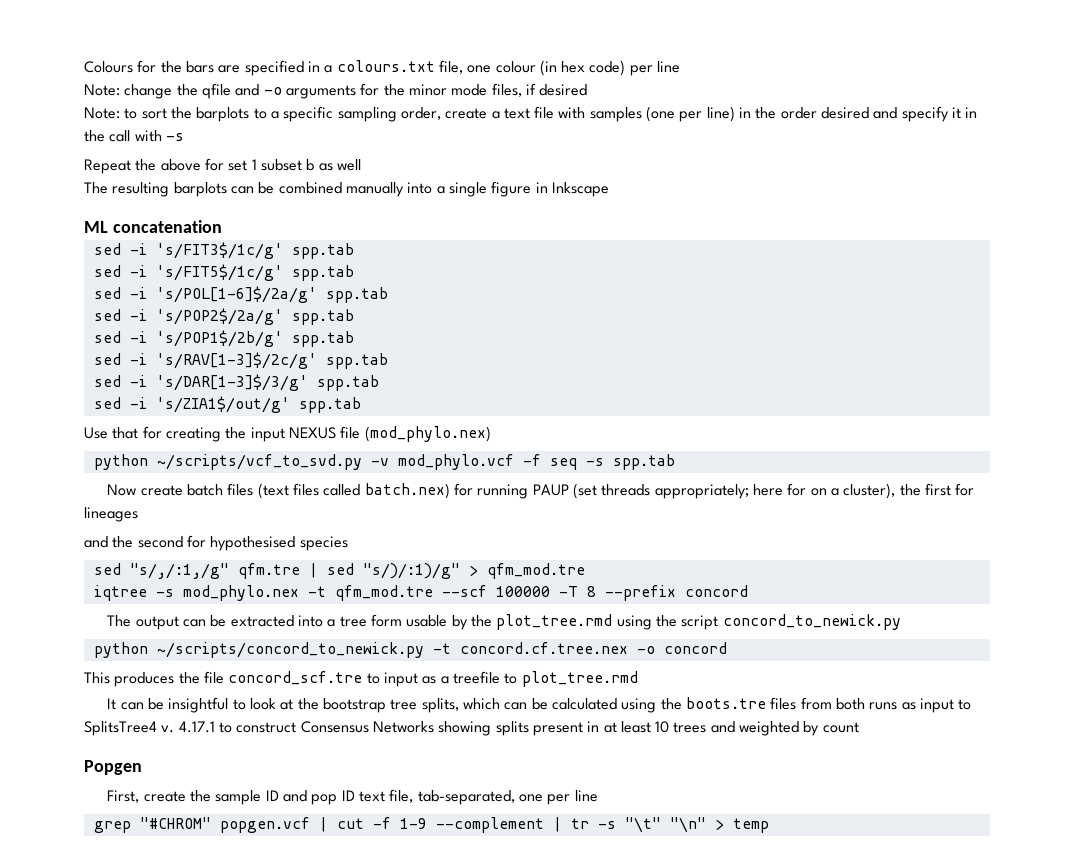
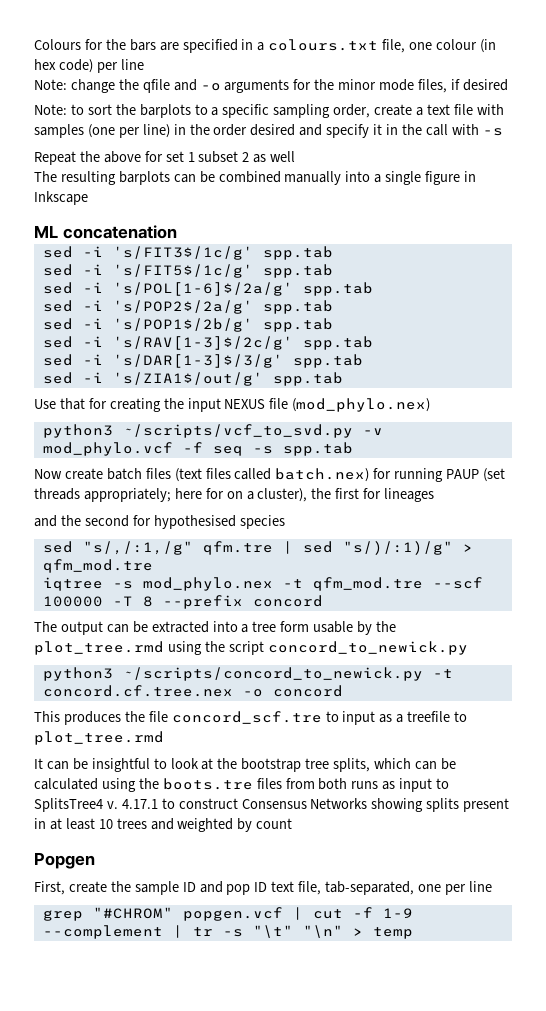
[306,159,315,171] b -> [242,152,250,162] 2
[93,454,148,470] python -> [42,424,113,438] python3
[93,642,148,658] python -> [42,667,113,681] python3

